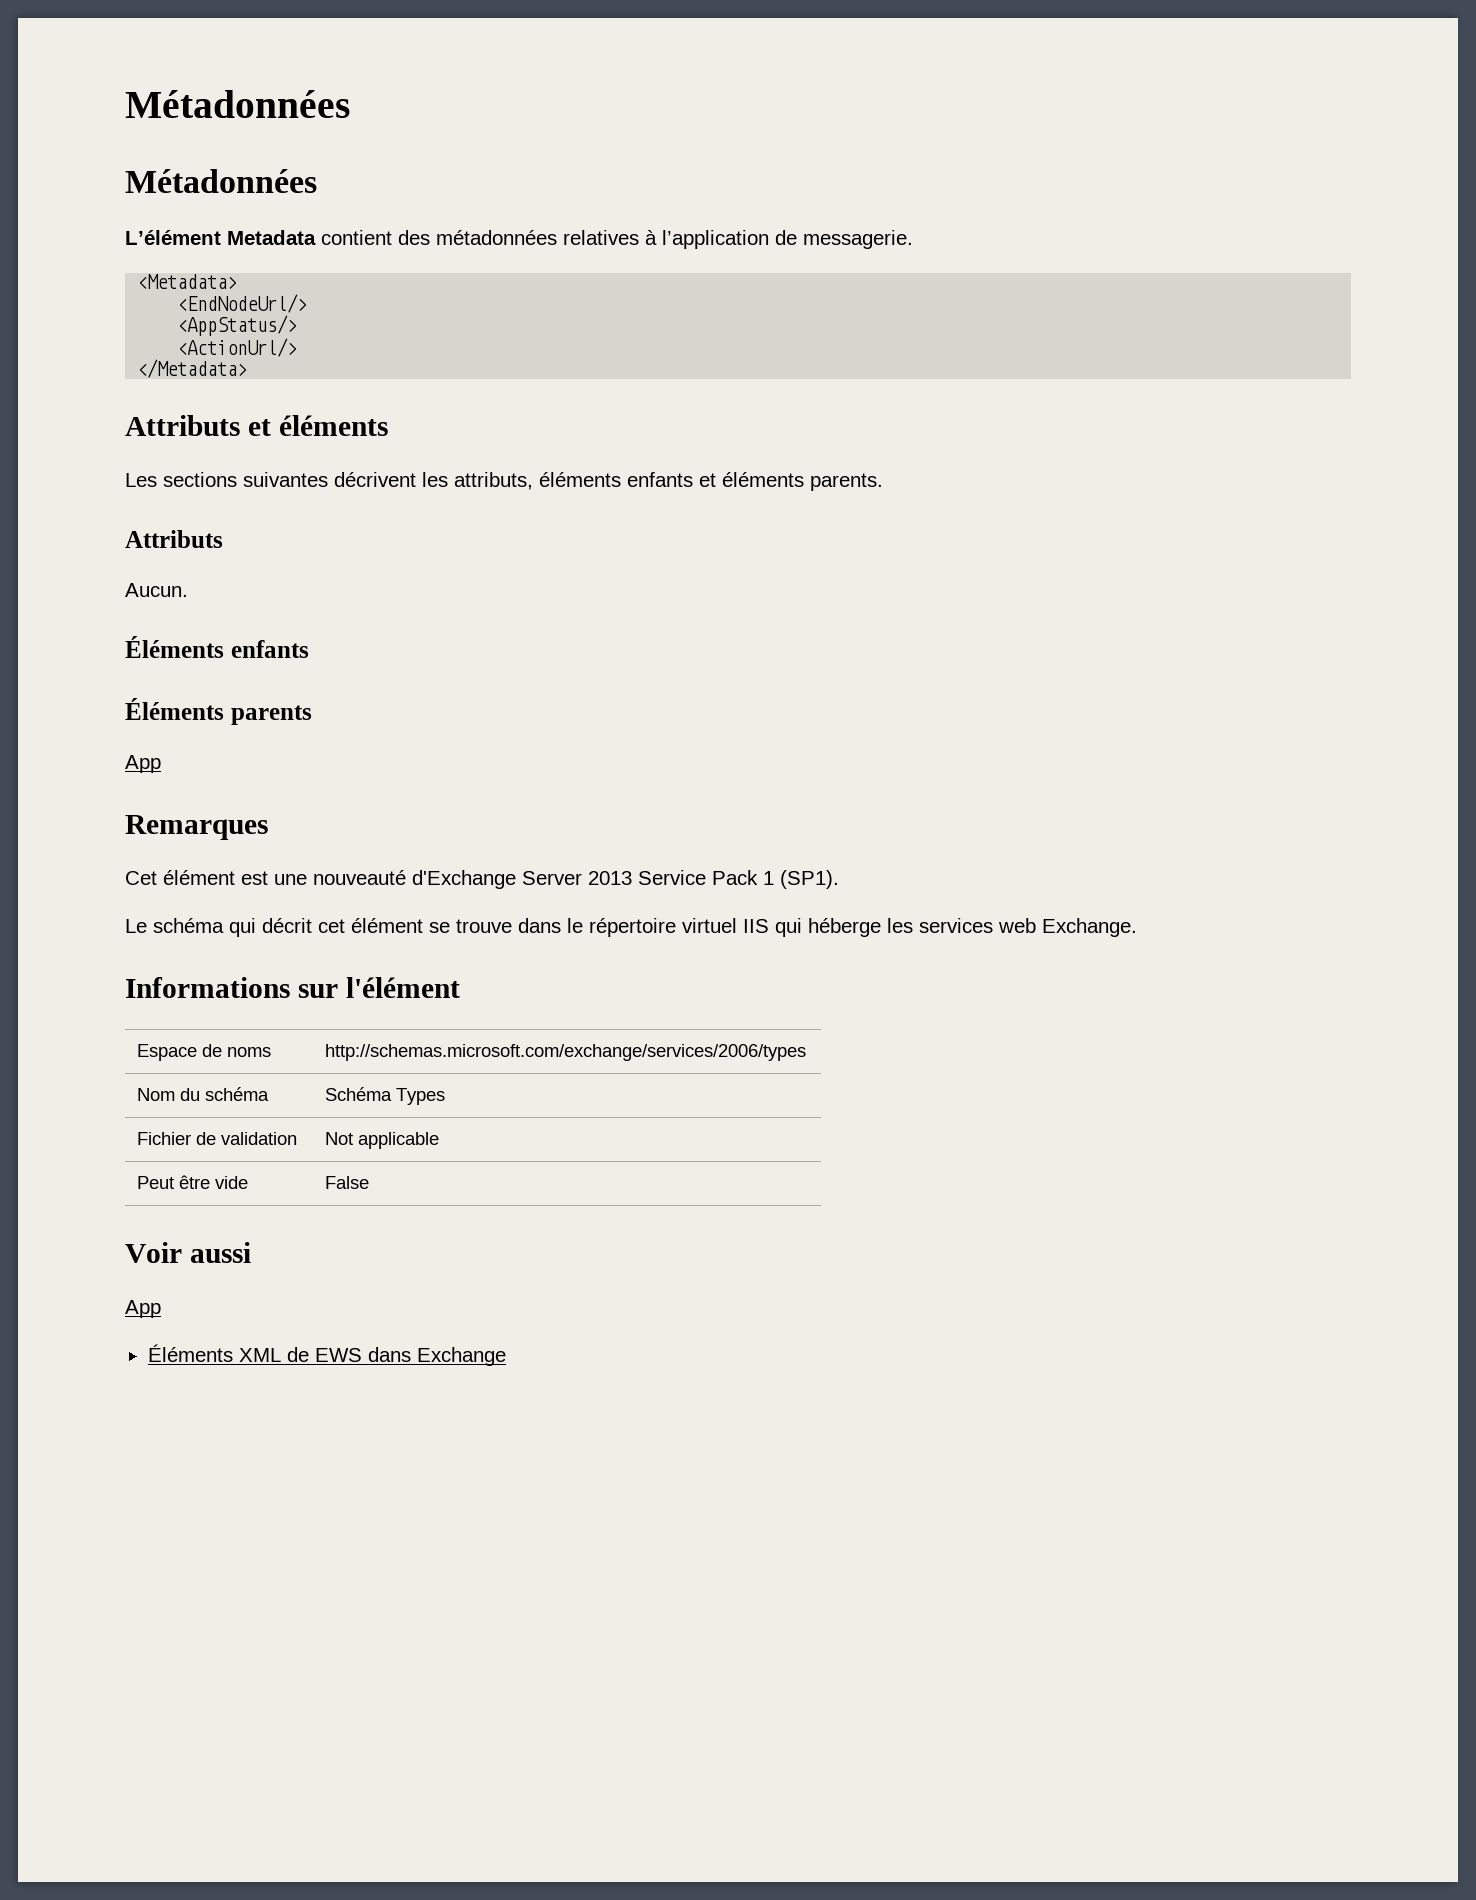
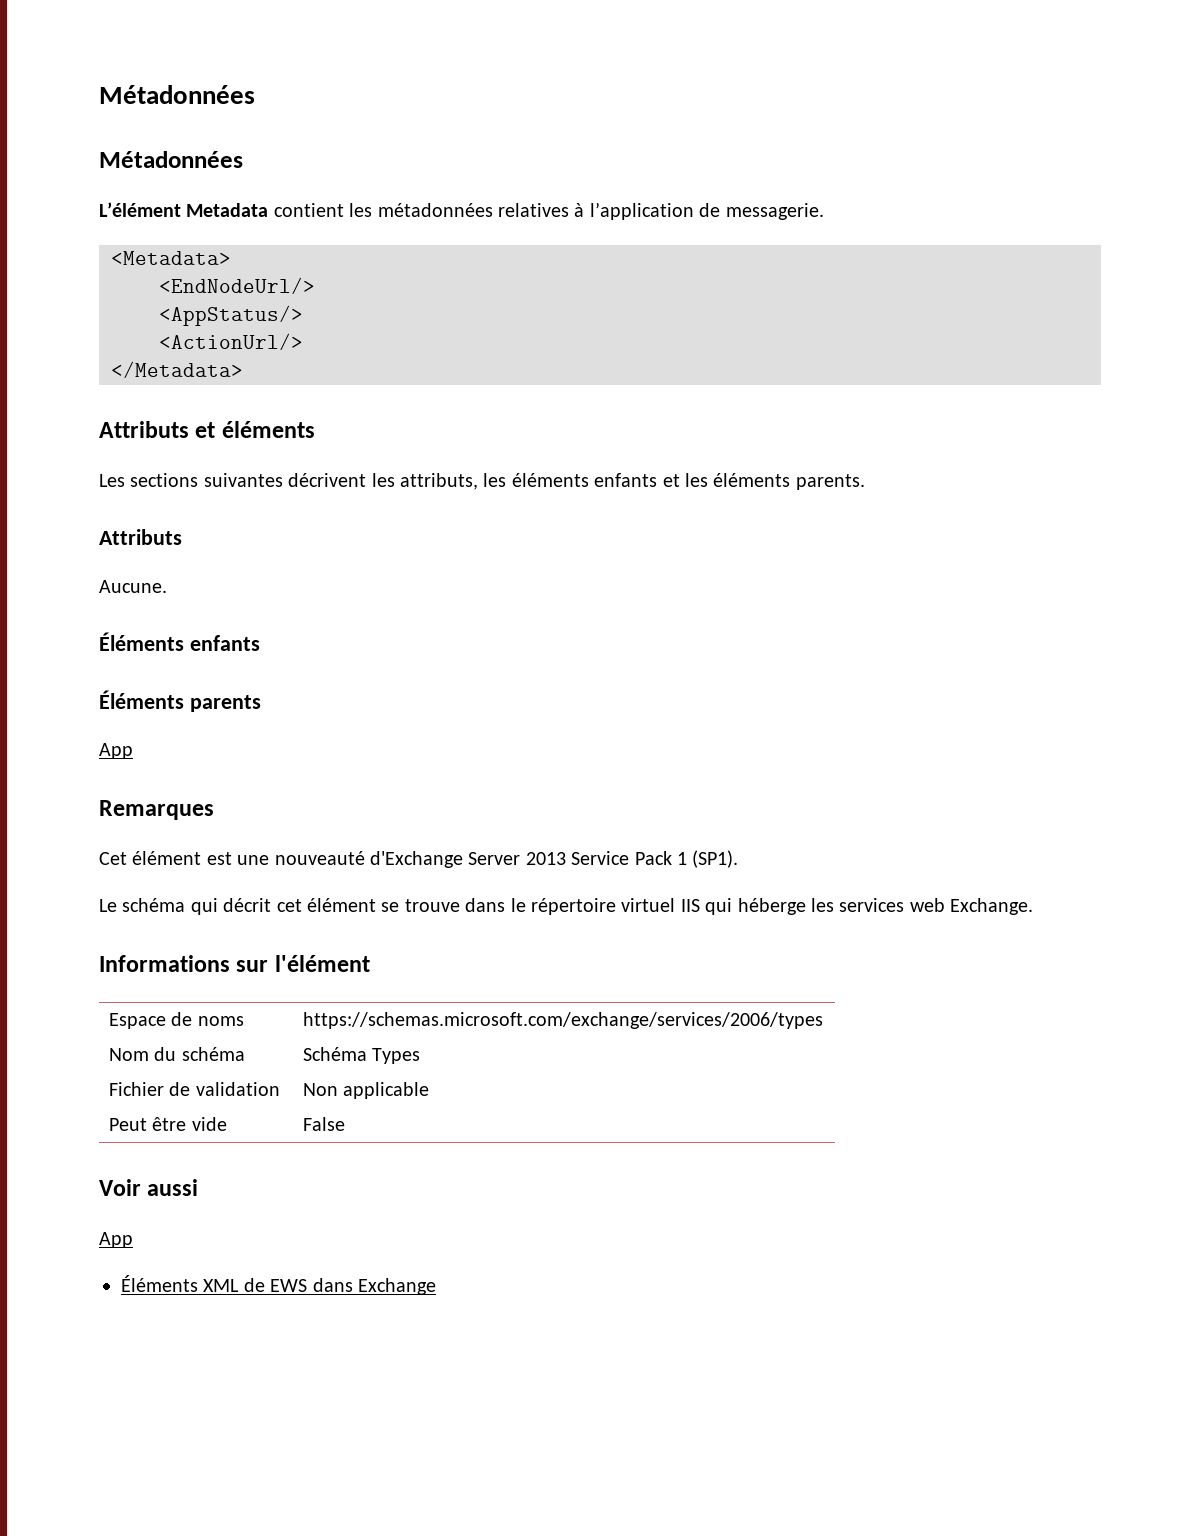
[398,230,430,245] des -> [349,203,373,217] les
(533, 481) none -> [483,473,507,487] les
(716, 480) none -> [684,473,708,487] les
[125,583,188,597] Aucun. -> [99,580,167,593] Aucune.
[325,1044,807,1061] http://schemas.microsoft.com/exchange/services/2006/types -> [302,1012,823,1029] https://schemas.microsoft.com/exchange/services/2006/types
[325,1132,354,1145] Not -> [302,1083,338,1096] Non

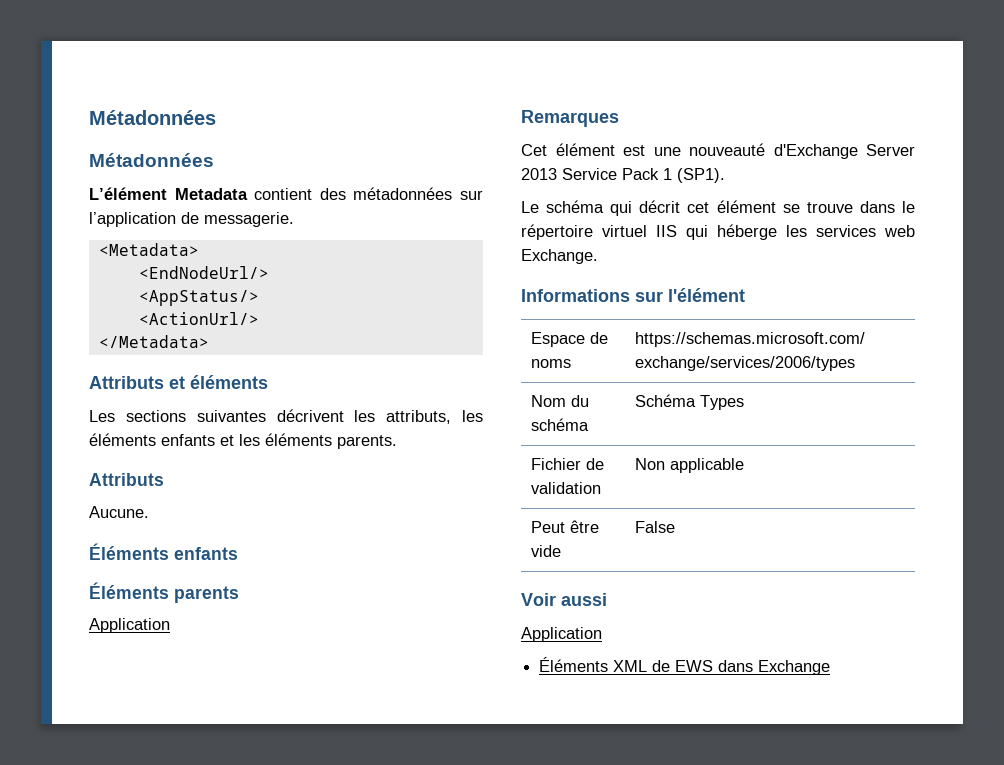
[349,203,585,217] les métadonnées relatives à -> [319,187,483,200] des métadonnées sur
[99,743,133,759] App -> [89,618,170,633] Application
[99,1232,133,1248] App -> [521,627,602,642] Application

